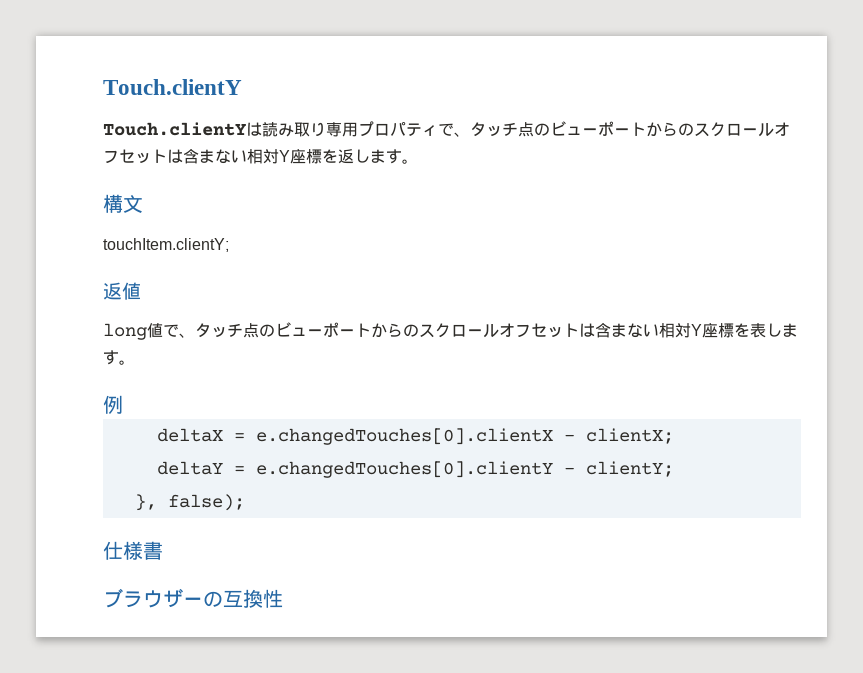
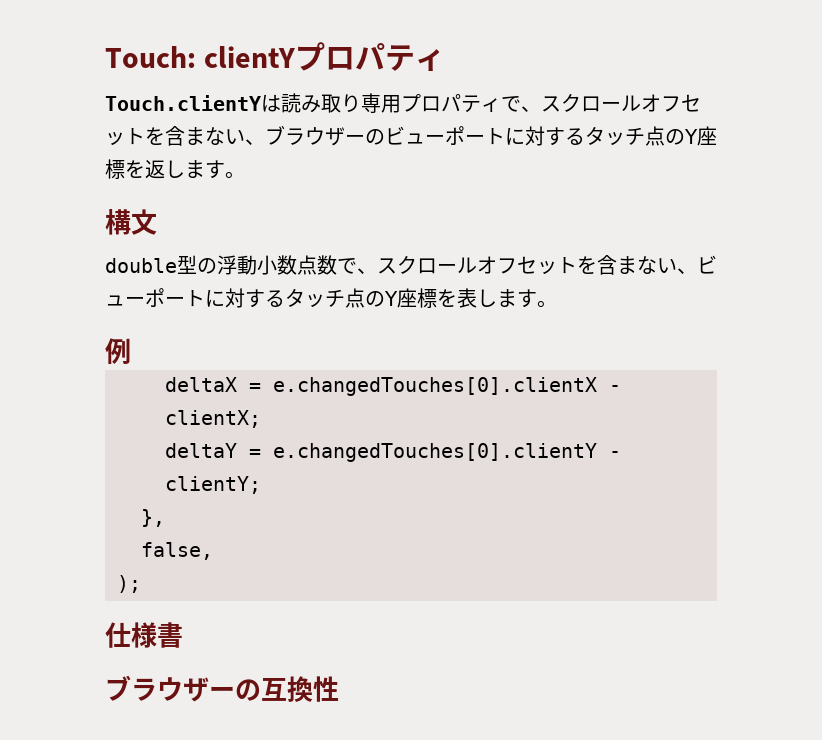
[103,79,242,95] Touch.clientY -> [105,42,446,71] Touch: clientYプロパティ
[470,121,790,137] [103,149,279,164] タッチ点のビューポートからのスクロールオフセットは含まない相対 -> [541,93,701,112] [105,125,685,146] スクロールオフセットを含まない、ブラウザーのビューポートに対するタッチ点の
[103,238,229,252] [103,282,141,300] [103,322,691,340] touchItem.clientY; // 返値 // long値で、タッチ点のビューポートからのスクロールオフセットは含まない相対 -> [105,255,717,275] [105,288,385,308] double型の浮動小数点数で、スクロールオフセットを含まない、ビューポートに対するタッチ点の
[167,494,245,511] false); -> [141,542,213,560] [117,575,141,593] // false, // );

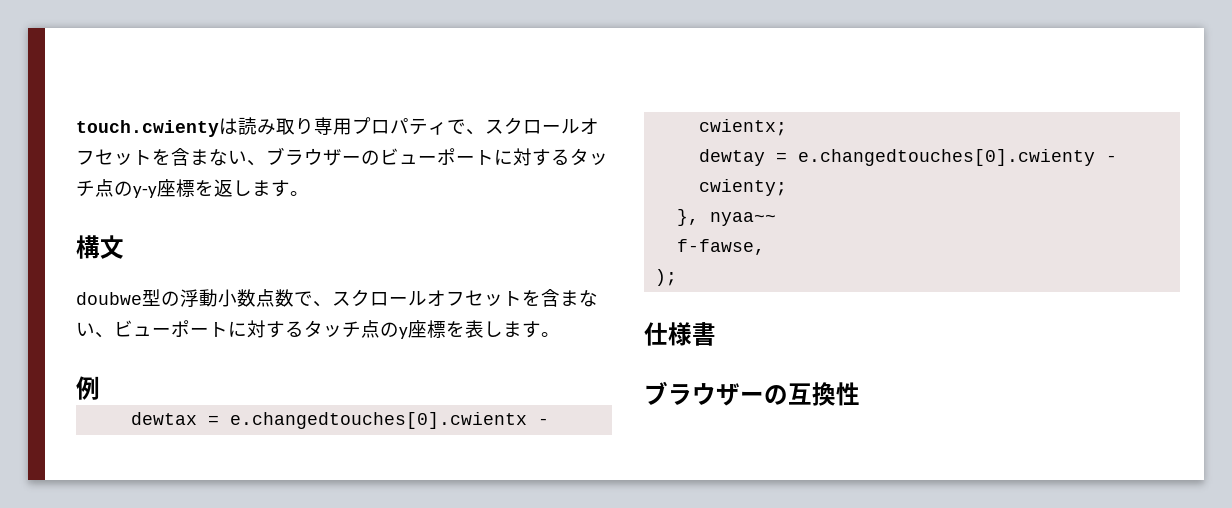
[105,42,446,71] [105,95,261,111] Touch: clientYプロパティ // Touch.clientY -> [76,120,219,137] touch.cwienty
[684,129,698,144] Y -> [133,186,157,198] y-y
[105,258,177,273] double -> [76,292,142,305] doubwe
[384,291,398,306] Y -> [399,327,408,339] y
[165,377,621,396] [165,410,261,428] [165,443,621,462] [165,476,261,494] deltaX = e.changedTouches[0].clientX - clientX; // deltaY = e.changedTouches[0].clientY - clientY; -> [131,412,550,429] [699,119,788,136] [699,149,1118,166] [699,179,788,196] dewtax = e.changedtouches[0].cwientx - cwientx; // dewtay = e.changedtouches[0].cwienty - cwienty;
[141,542,213,560] // false, -> [710,212,777,226] [677,239,766,255] nyaa~~ // f-fawse,

